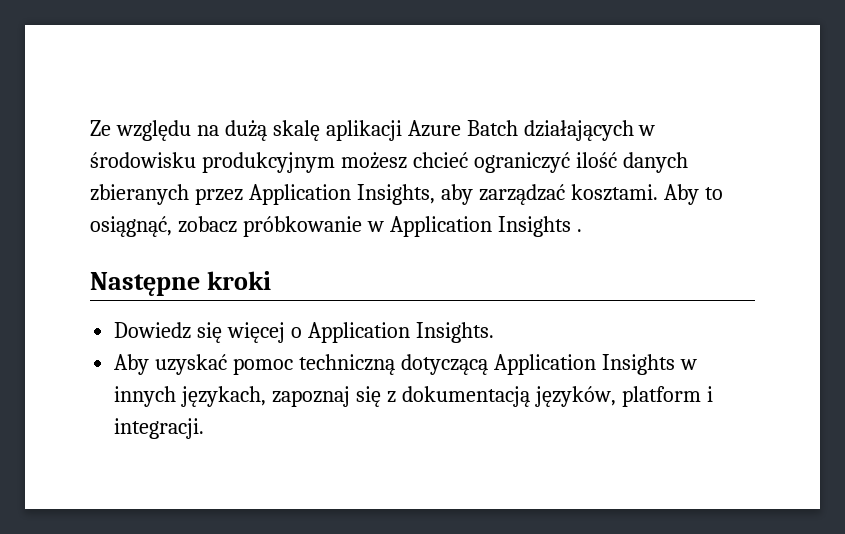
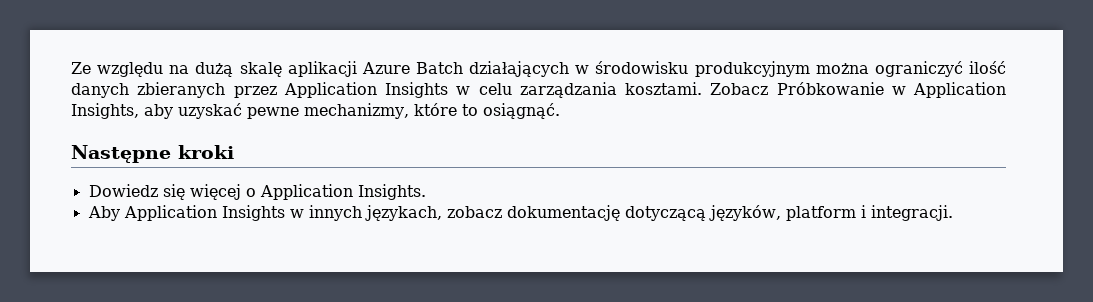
[340,152,468,169] możesz chcieć -> [815,63,869,74] można
[356,184,723,205] [90,216,582,237] Insights, aby zarządzać kosztami. Aby to osiągnąć, zobacz próbkowanie w Application Insights . -> [385,82,1006,98] [71,103,560,119] Insights w celu zarządzania kosztami. Zobacz Próbkowanie w Application Insights, aby uzyskać pewne mechanizmy, które to osiągnąć.
[155,354,488,375] uzyskać pomoc techniczną dotyczącą -> (120, 213) none
[272,386,530,407] zapoznaj się z dokumentacją -> [446,205,706,221] zobacz dokumentację dotyczącą

